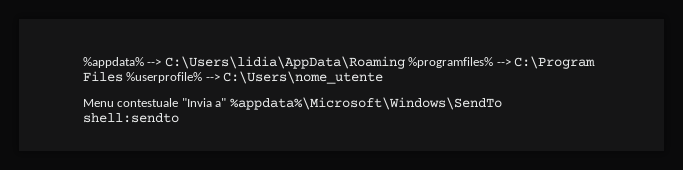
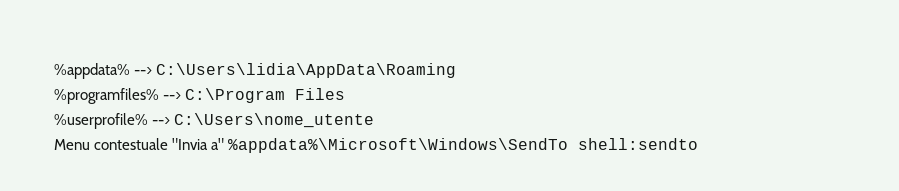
(405, 62) none -> (457, 70) //
(123, 76) none -> (346, 94) //

